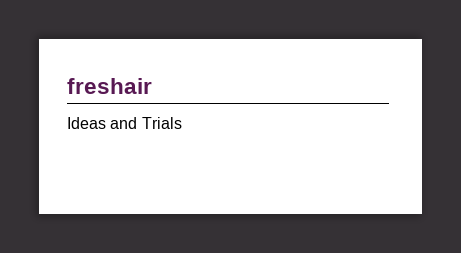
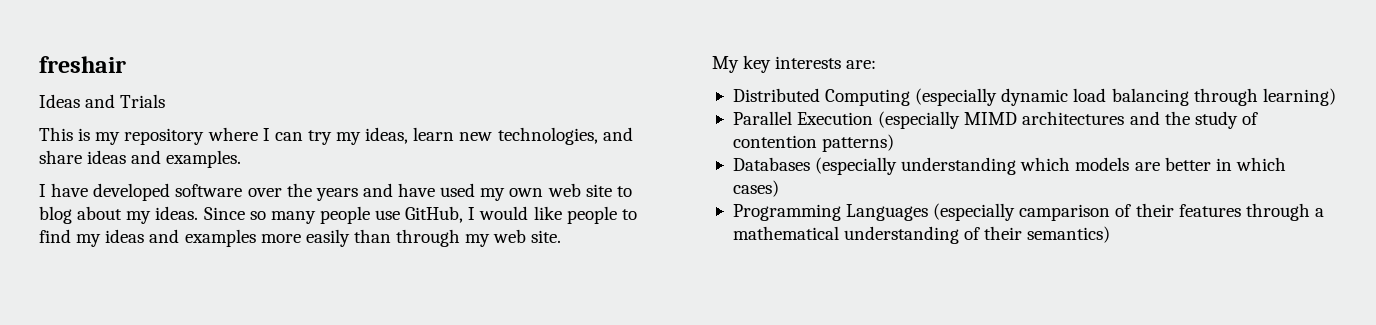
(182, 123) none -> [39,127,633,145] [39,150,242,168] [39,183,632,201] [39,206,637,224] [39,229,562,247] [712,55,877,73] [732,88,1336,106] [732,111,1258,129] [732,134,895,152] [732,157,1286,175] [732,180,779,197] [732,203,1324,221] [732,226,1111,244] // This is my repository where I can try my ideas, learn new technologies, and share ideas and examples. // I have developed software over the years and have used my own web site to blog about my ideas. Since so many people use GitHub, I would like people to find my ideas and examples more easily than through my web site. // My key interests are: // Distributed Computing (especially dynamic load balancing through learning) // Parallel Execution (especially MIMD architectures and the study of contention patterns) // Databases (especially understanding which models are better in which cases) // Programming Languages (especially camparison of their features through a mathematical understanding of their semantics)

